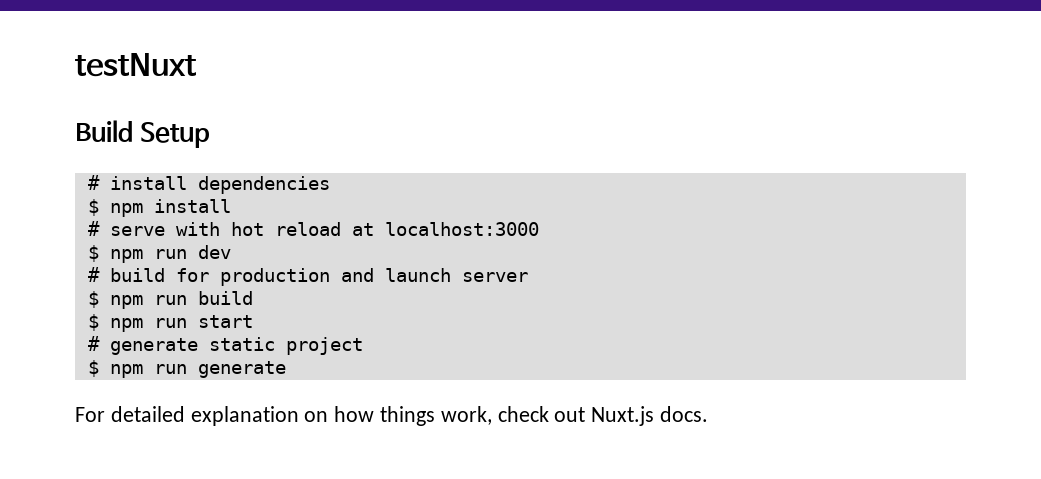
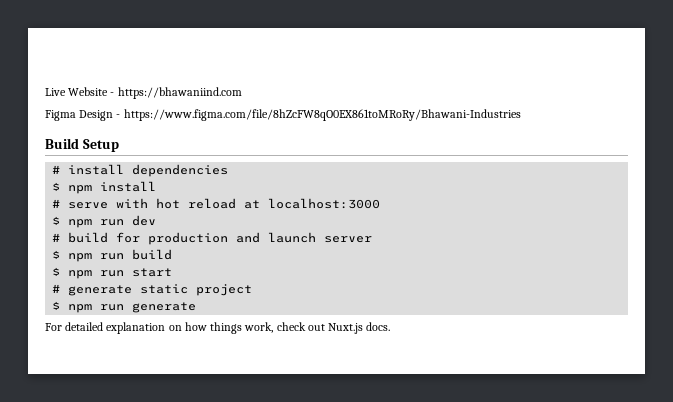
[75,53,196,77] testNuxt -> [45,87,242,99] [45,109,521,121] Live Website - https://bhawaniind.com // Figma Design - https://www.figma.com/file/8hZcFW8qO0EX861toMRoRy/Bhawani-Industries

